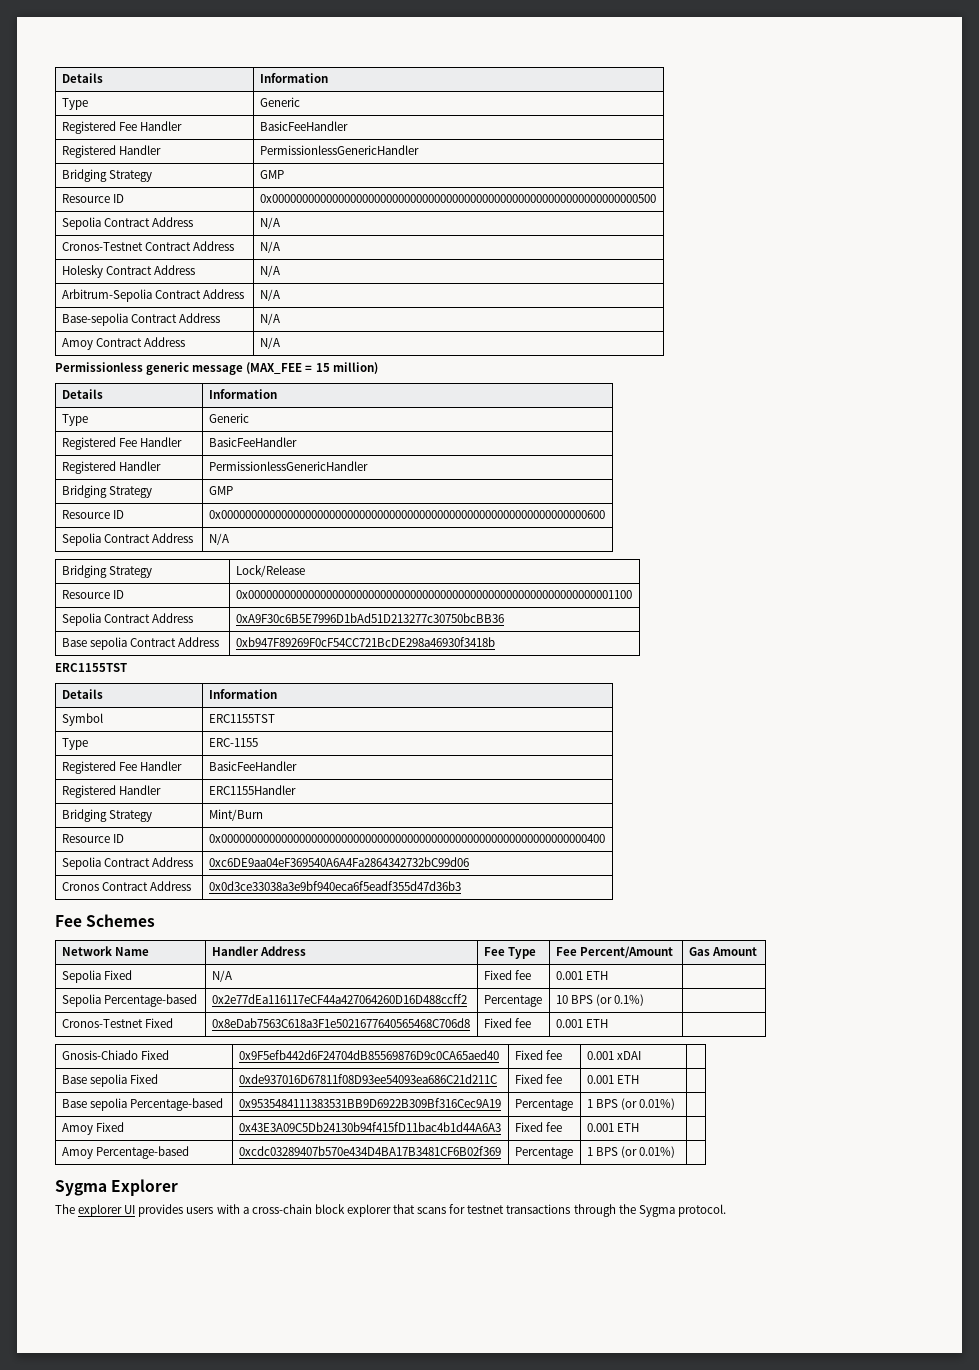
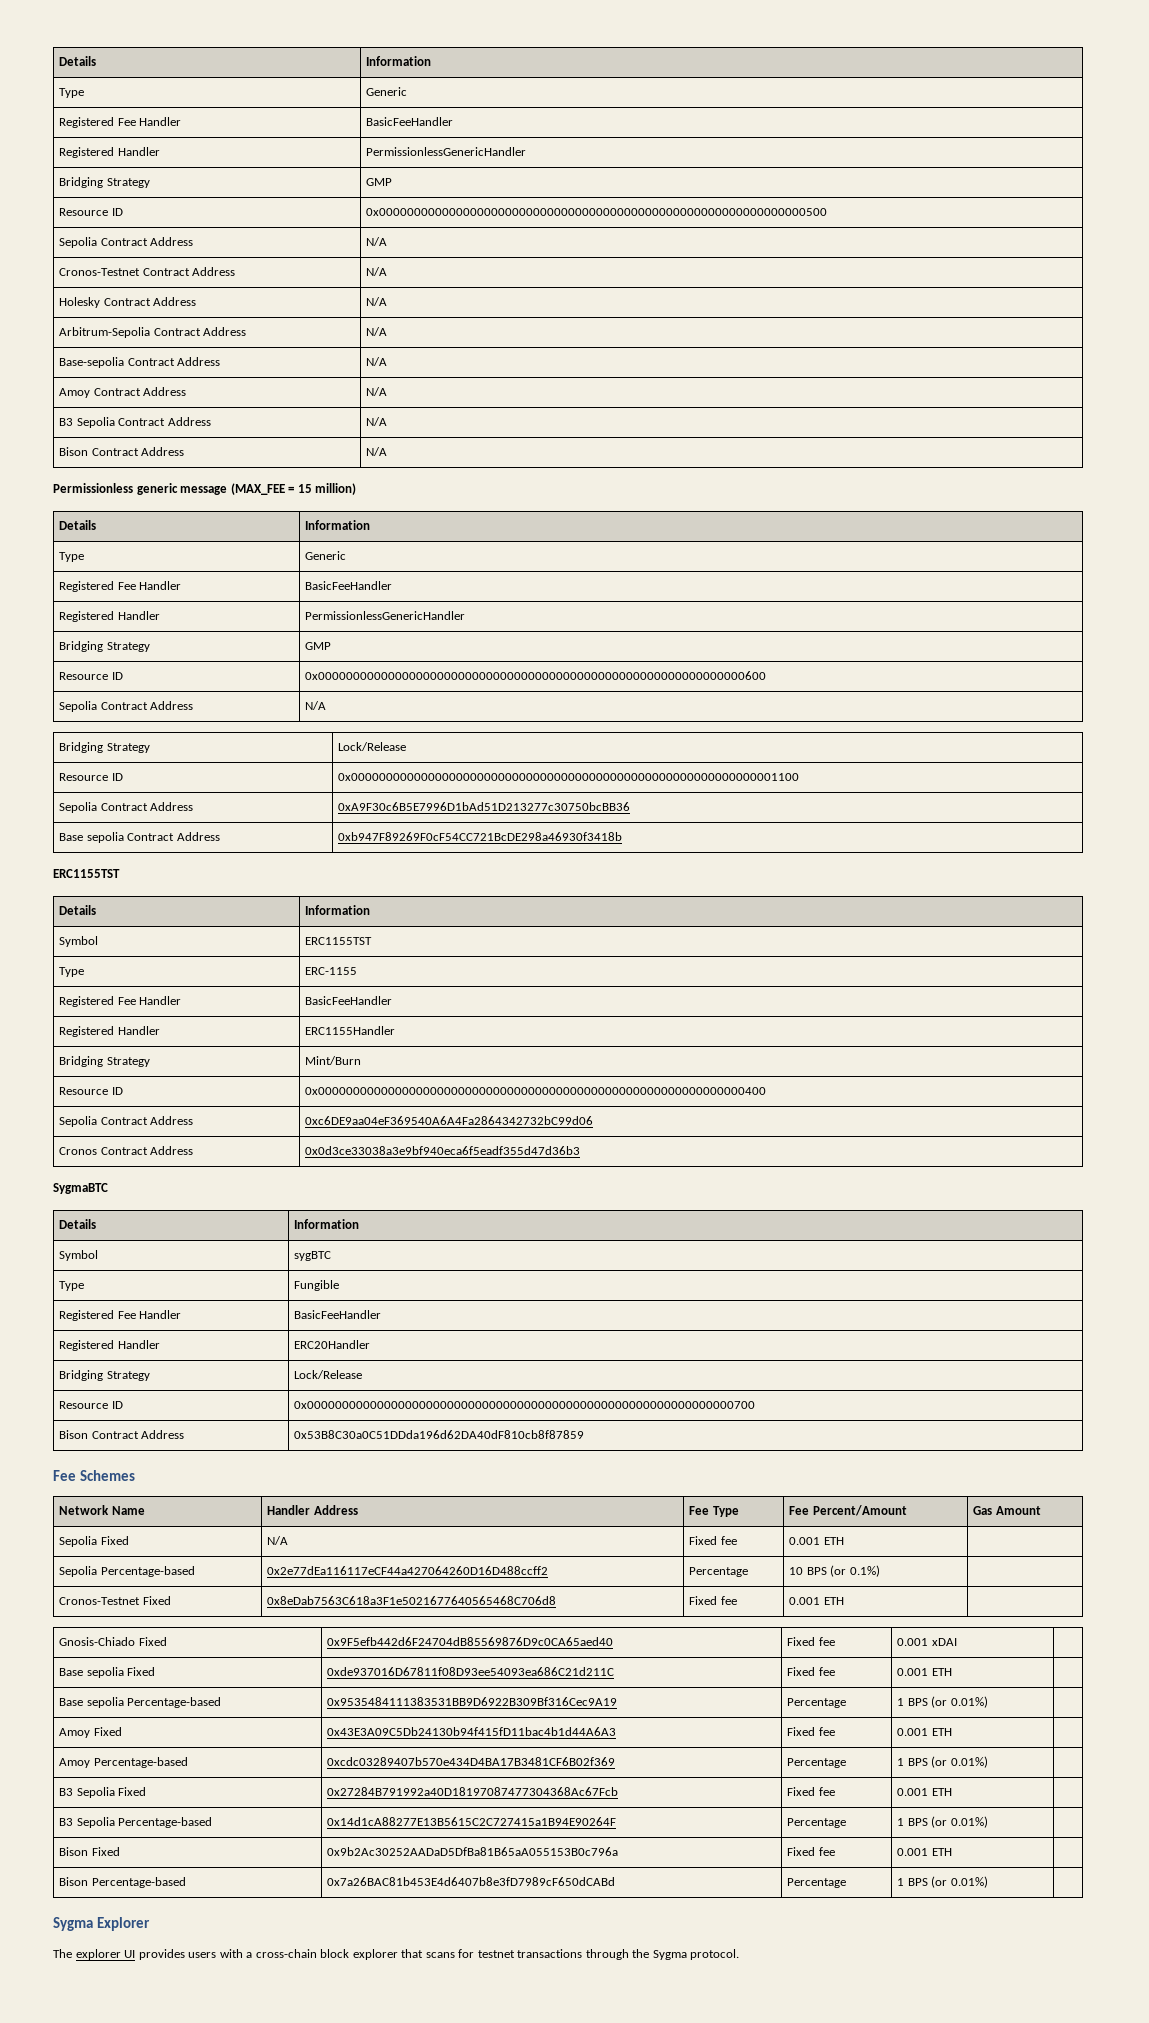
(280, 343) none -> [59,417,211,428] [366,417,388,426] [59,447,185,456] [366,447,388,456] // B3 Sepolia Contract Address | N/A // Bison Contract Address | N/A
(461, 886) none -> [53,1183,108,1194] [59,1219,97,1229] [294,1219,360,1229] [59,1250,99,1261] [294,1251,332,1261] [59,1281,85,1291] [294,1280,340,1291] [59,1310,182,1321] [294,1310,382,1319] [59,1340,160,1351] [294,1340,371,1349] [59,1370,150,1381] [294,1370,363,1379] [59,1401,123,1409] [294,1401,756,1409] [59,1430,185,1439] [294,1430,585,1439] // SygmaBTC // Details | Information // Symbol | sygBTC // Type | Fungible // Registered Fee Handler | BasicFeeHandler // Registered Handler | ERC20Handler // Bridging Strategy | Lock/Release // Resource ID | 0x0000000000000000000000000000000000000000000000000000000000000700 // Bison Contract Address | 0x53B8C30a0C51DDda196d62DA40dF810cb8f87859
(675, 1152) none -> [59,1787,147,1798] [327,1787,619,1796] [787,1787,835,1796] [897,1788,952,1796] [59,1817,213,1828] [327,1817,617,1826] [787,1818,847,1828] [897,1816,988,1828] [59,1847,120,1856] [327,1847,619,1856] [787,1847,835,1856] [897,1848,952,1856] [59,1877,186,1888] [327,1877,616,1886] [787,1878,847,1888] [897,1876,988,1888] // B3 Sepolia Fixed | 0x27284B791992a40D18197087477304368Ac67Fcb | Fixed fee | 0.001 ETH | // B3 Sepolia Percentage-based | 0x14d1cA88277E13B5615C2C727415a1B94E90264F | Percentage | 1 BPS (or 0.01%) | // Bison Fixed | 0x9b2Ac30252AADaD5DfBa81B65aA055153B0c796a | Fixed fee | 0.001 ETH | // Bison Percentage-based | 0x7a26BAC81b453E4d6407b8e3fD7989cF650dCABd | Percentage | 1 BPS (or 0.01%) |

